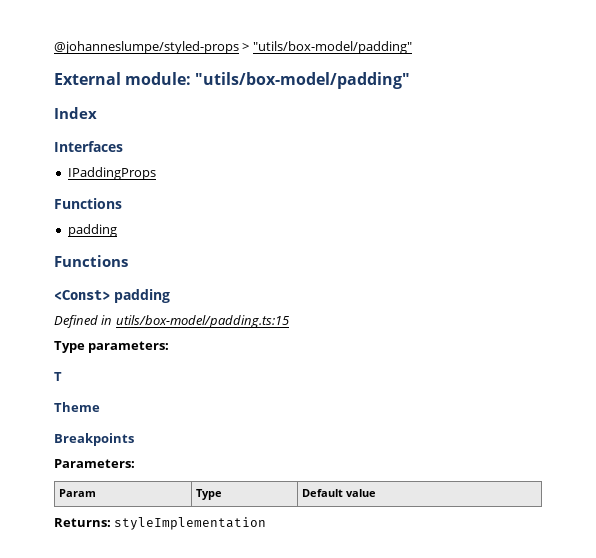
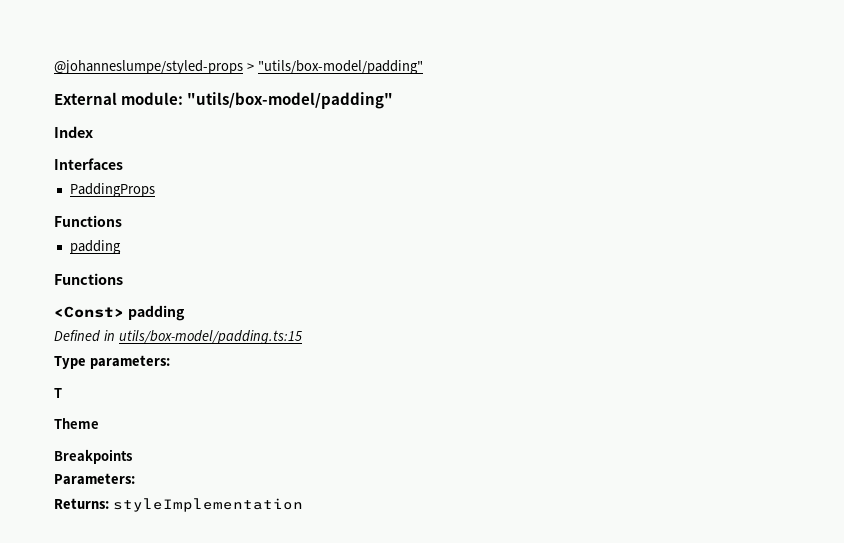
[67,167,156,180] IPaddingProps -> [69,183,155,197] PaddingProps
[59,489,97,497] [196,489,223,500] [302,489,377,497] // Param | Type | Default value -> (135, 479) none

